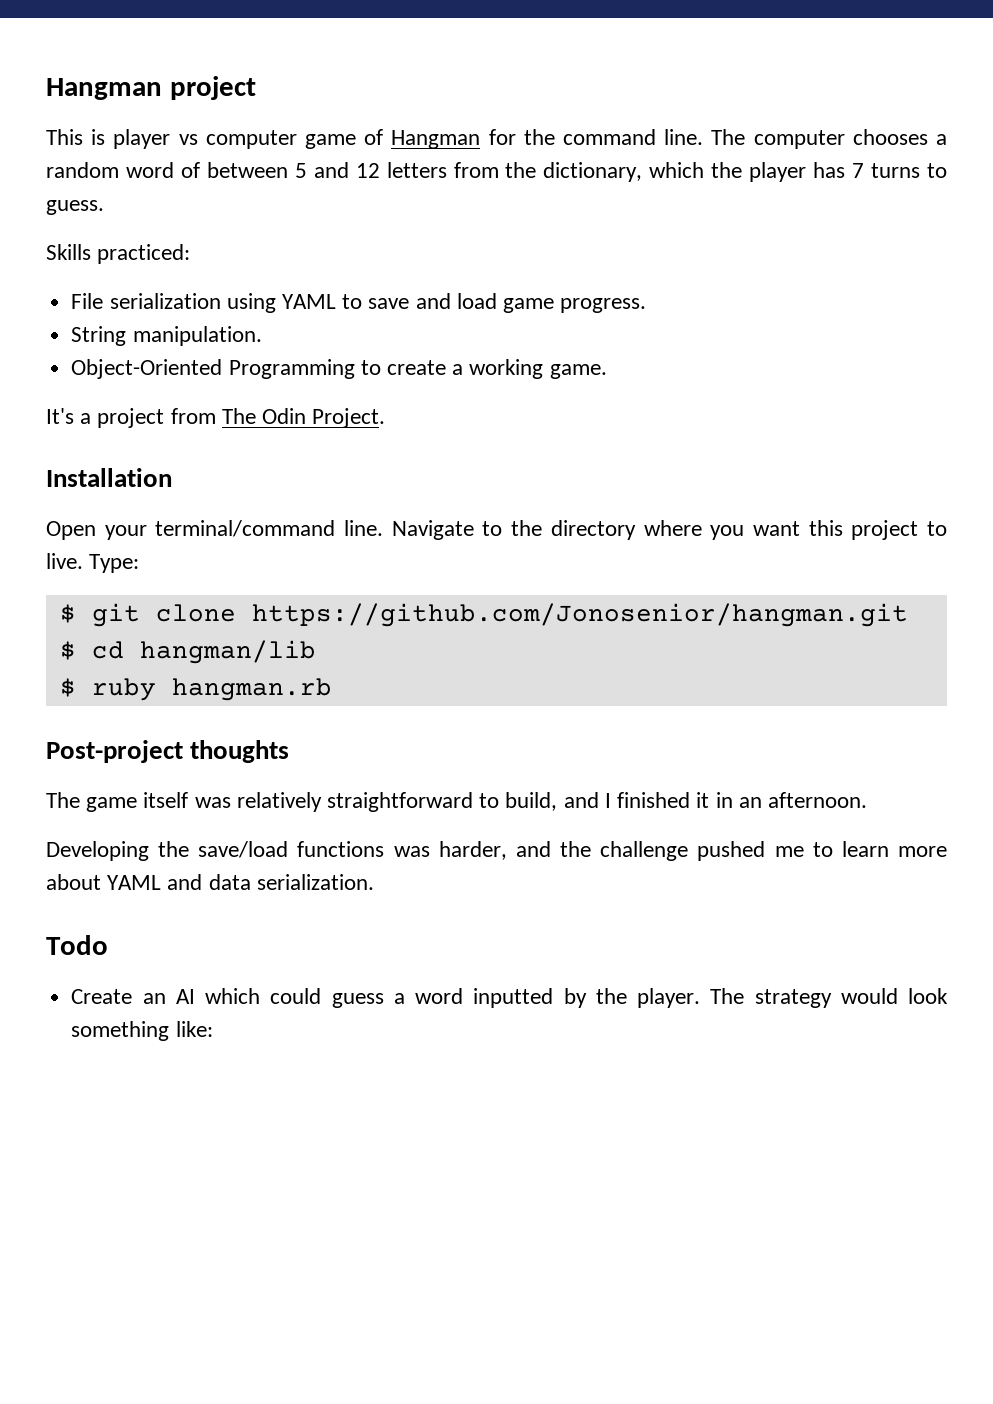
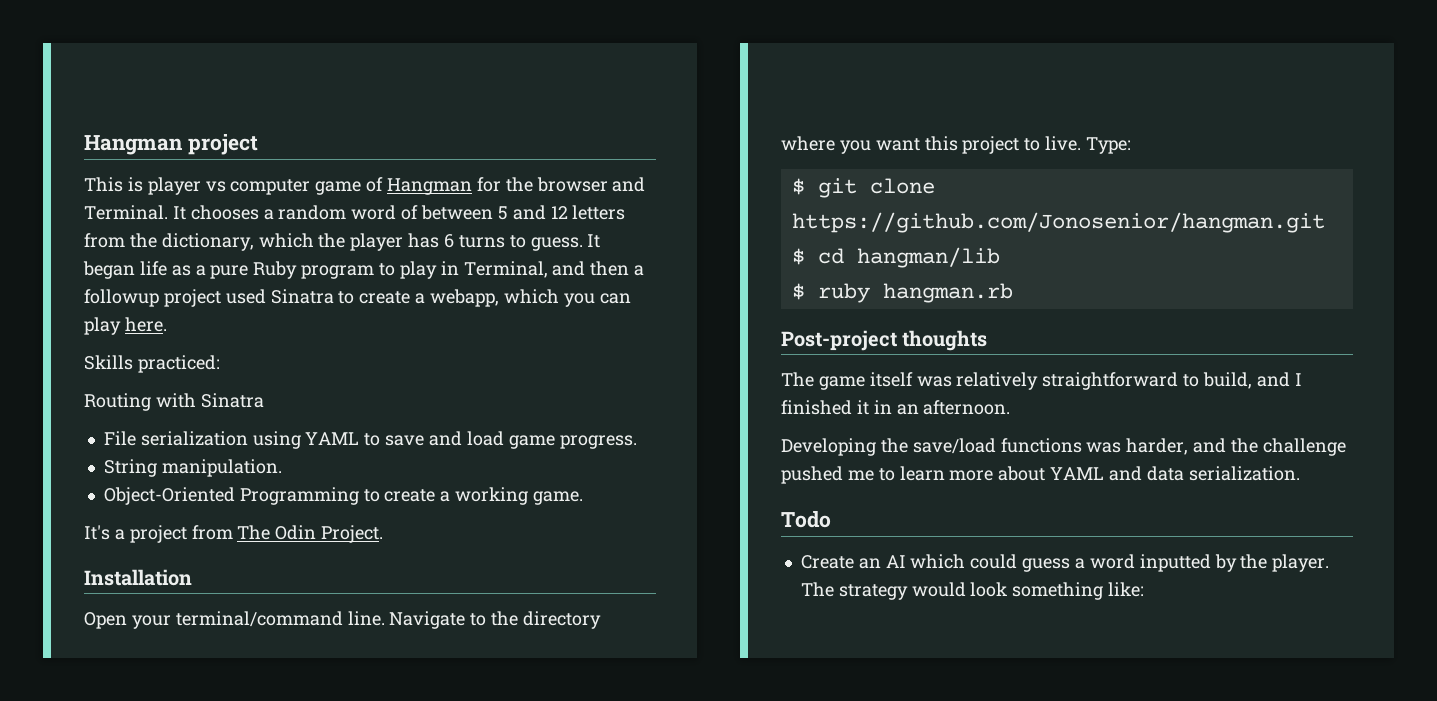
[563,129,845,149] command line. The computer -> [536,177,646,192] [84,205,186,220] browser and Terminal. It
[852,163,865,178] 7 -> [444,234,455,248] 6
(104, 207) none -> [587,234,601,248] [83,261,645,279] [84,289,631,307] [84,317,167,335] It began life as a pure Ruby program to play in Terminal, and then a followup project used Sinatra to create a webapp, which you can play here.
(191, 254) none -> [84,393,264,411] // Routing with Sinatra

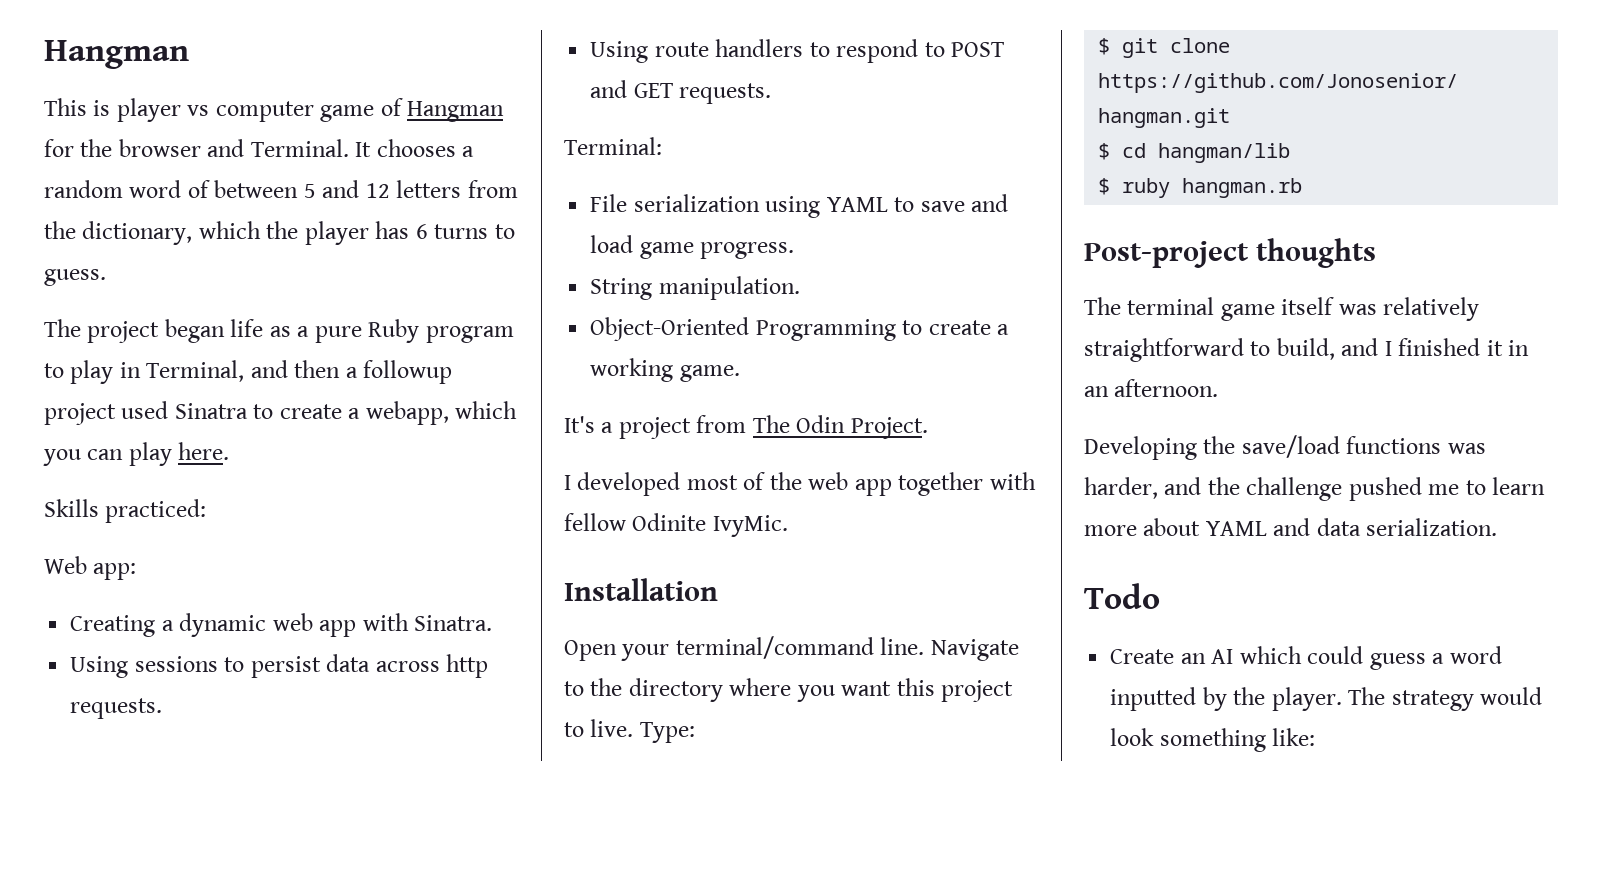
[84,134,258,155] Hangman project -> [44,40,189,69] Hangman
[587,234,601,248] It -> [44,319,160,343] // The project
[84,393,264,411] Routing with Sinatra -> [44,556,137,580] [70,613,493,637] [70,654,489,678] [70,698,163,719] [590,39,1005,63] [590,80,772,104] [564,137,662,155] Web app: // Creating a dynamic web app with Sinatra. // Using sessions to persist data across http requests. // Using route handlers to respond to POST and GET requests. // Terminal:
(384, 534) none -> [564,472,1036,496] [564,513,788,537] // I developed most of the web app together with fellow Odinite IvyMic.
(814, 379) none -> [1127,297,1215,315] terminal

